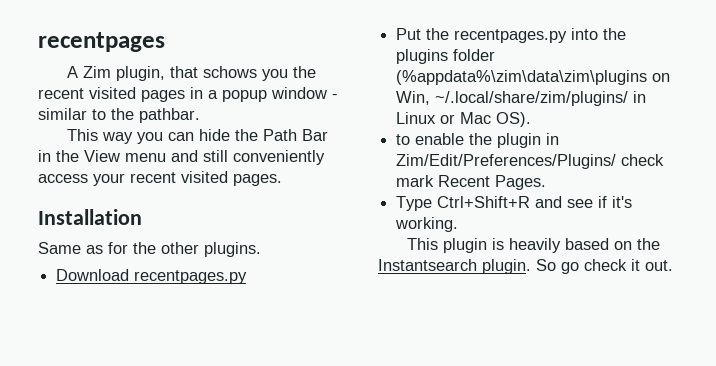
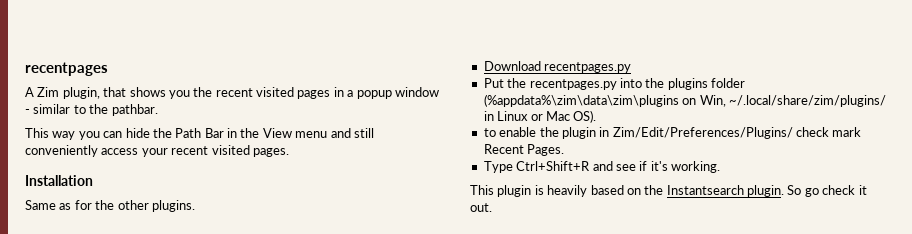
[203,66,258,78] schows -> [129,87,166,97] shows

